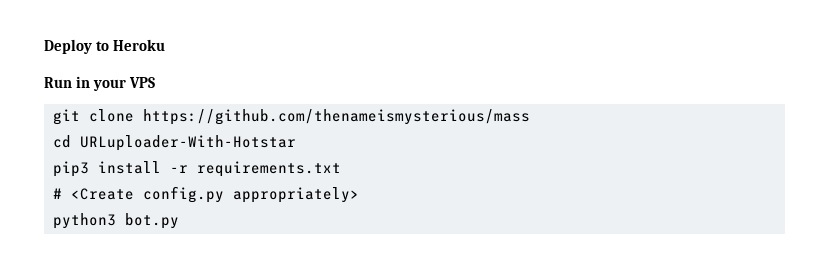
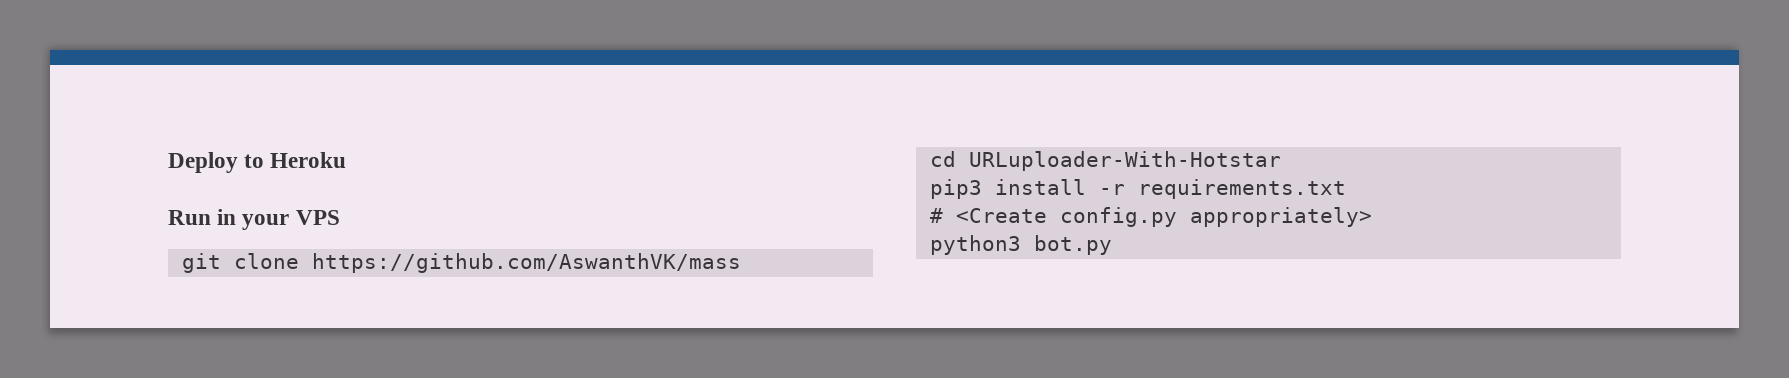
[143,109,530,125] https://github.com/thenameismysterious/mass -> [311,253,741,273] https://github.com/AswanthVK/mass

